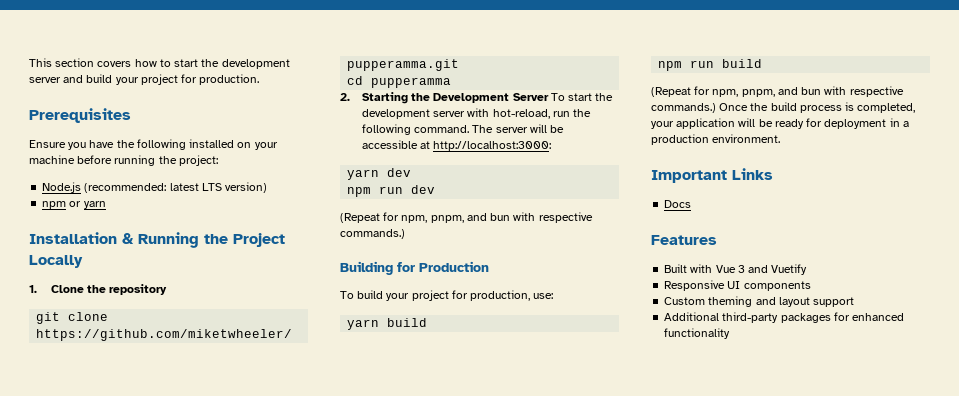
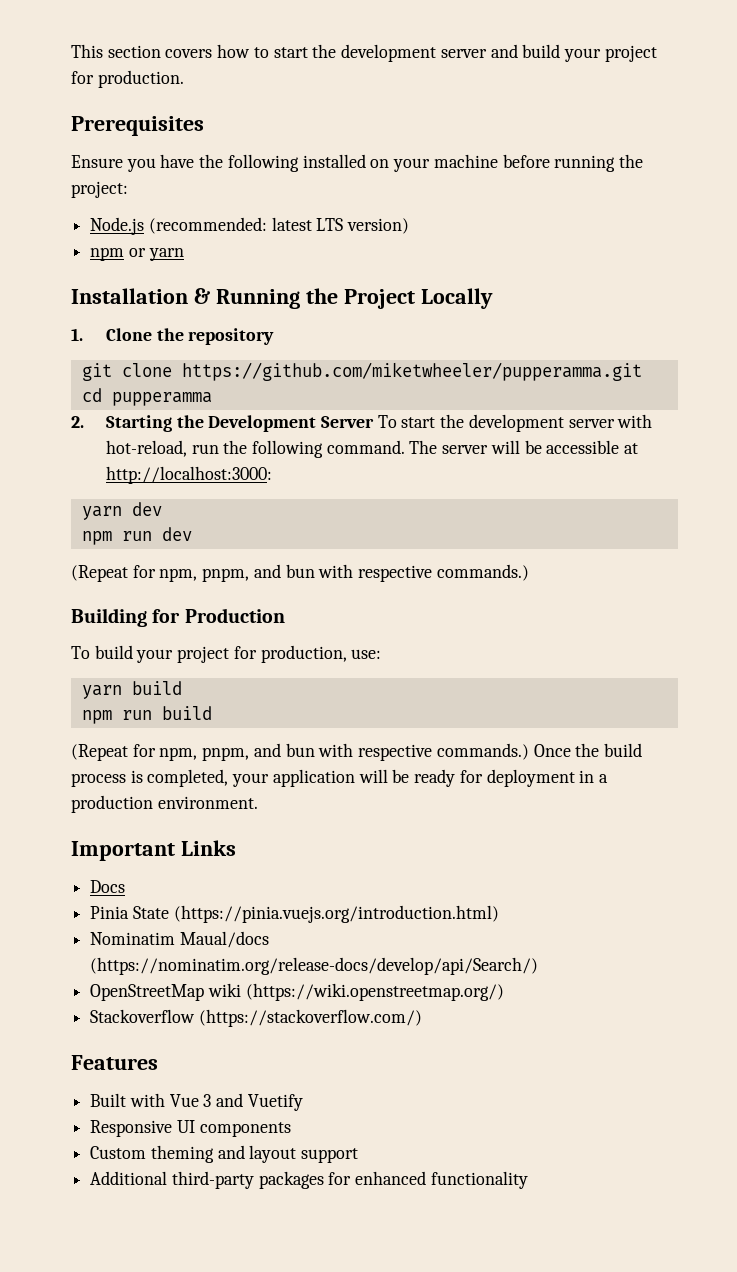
(692, 204) none -> [90,905,499,923] [90,931,269,948] [90,957,539,975] [90,983,504,1001] [90,1009,422,1027] // Pinia State (https://pinia.vuejs.org/introduction.html) // Nominatim Maual/docs (https://nominatim.org/release-docs/develop/api/Search/) // OpenStreetMap wiki (https://wiki.openstreetmap.org/) // Stackoverflow (https://stackoverflow.com/)

